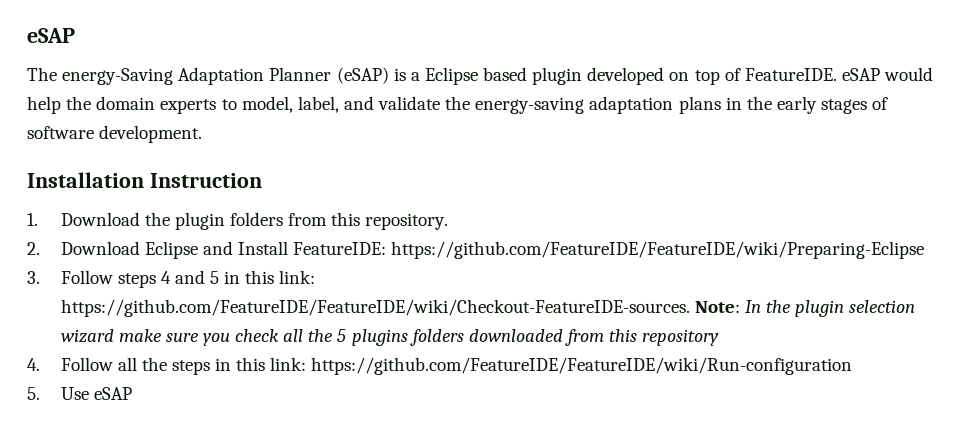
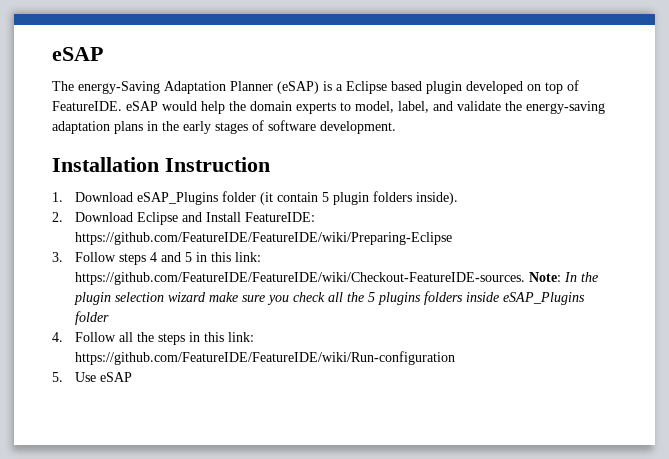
[144,212,449,230] the plugin folders from this repository. -> [136,191,458,205] eSAP_Plugins folder (it contain 5 plugin folders inside).
[468,329,720,346] downloaded from this repository -> [465,292,585,305] [74,311,109,325] inside eSAP_Plugins folder

